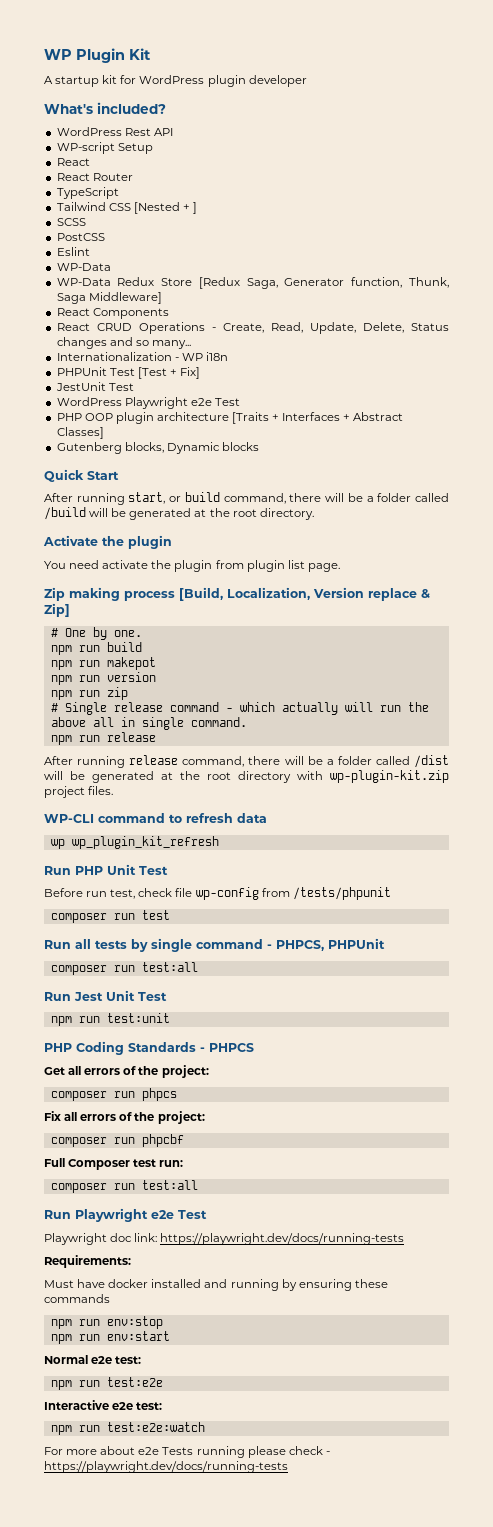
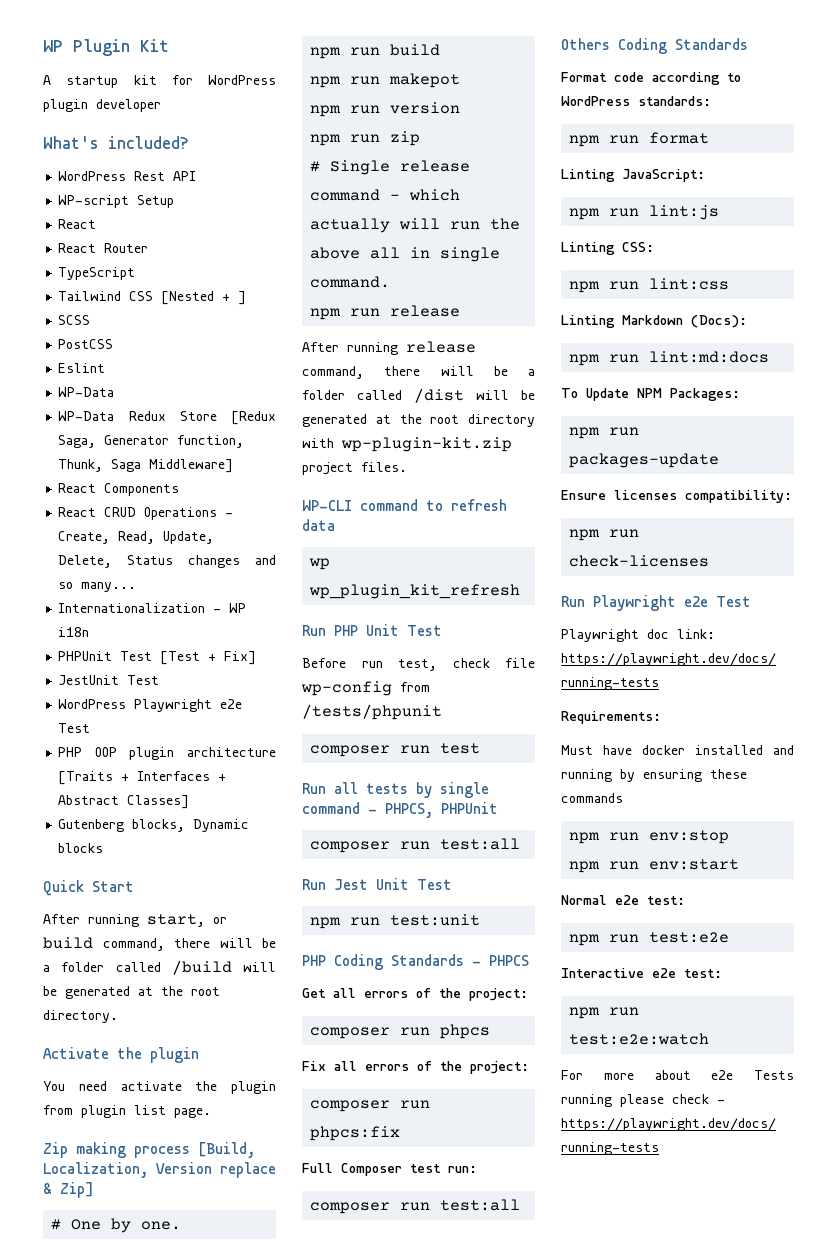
[141,1134,184,1147] phpcbf -> [310,1126,401,1141] phpcs:fix
(198, 1185) none -> [561,38,748,54] [561,72,741,85] [561,96,711,106] [569,132,710,147] [561,169,705,182] [569,205,720,220] [561,242,654,255] [569,278,730,293] [561,315,747,328] [569,351,770,366] [561,388,740,401] [569,427,640,439] [569,453,720,468] [561,490,792,503] [569,529,640,541] [569,555,710,567] // Others Coding Standards // Format code according to WordPress standards: // npm run format // Linting JavaScript: // npm run lint:js // Linting CSS: // npm run lint:css // Linting Markdown (Docs): // npm run lint:md:docs // To Update NPM Packages: // npm run packages-update // Ensure licenses compatibility: // npm run check-licenses

